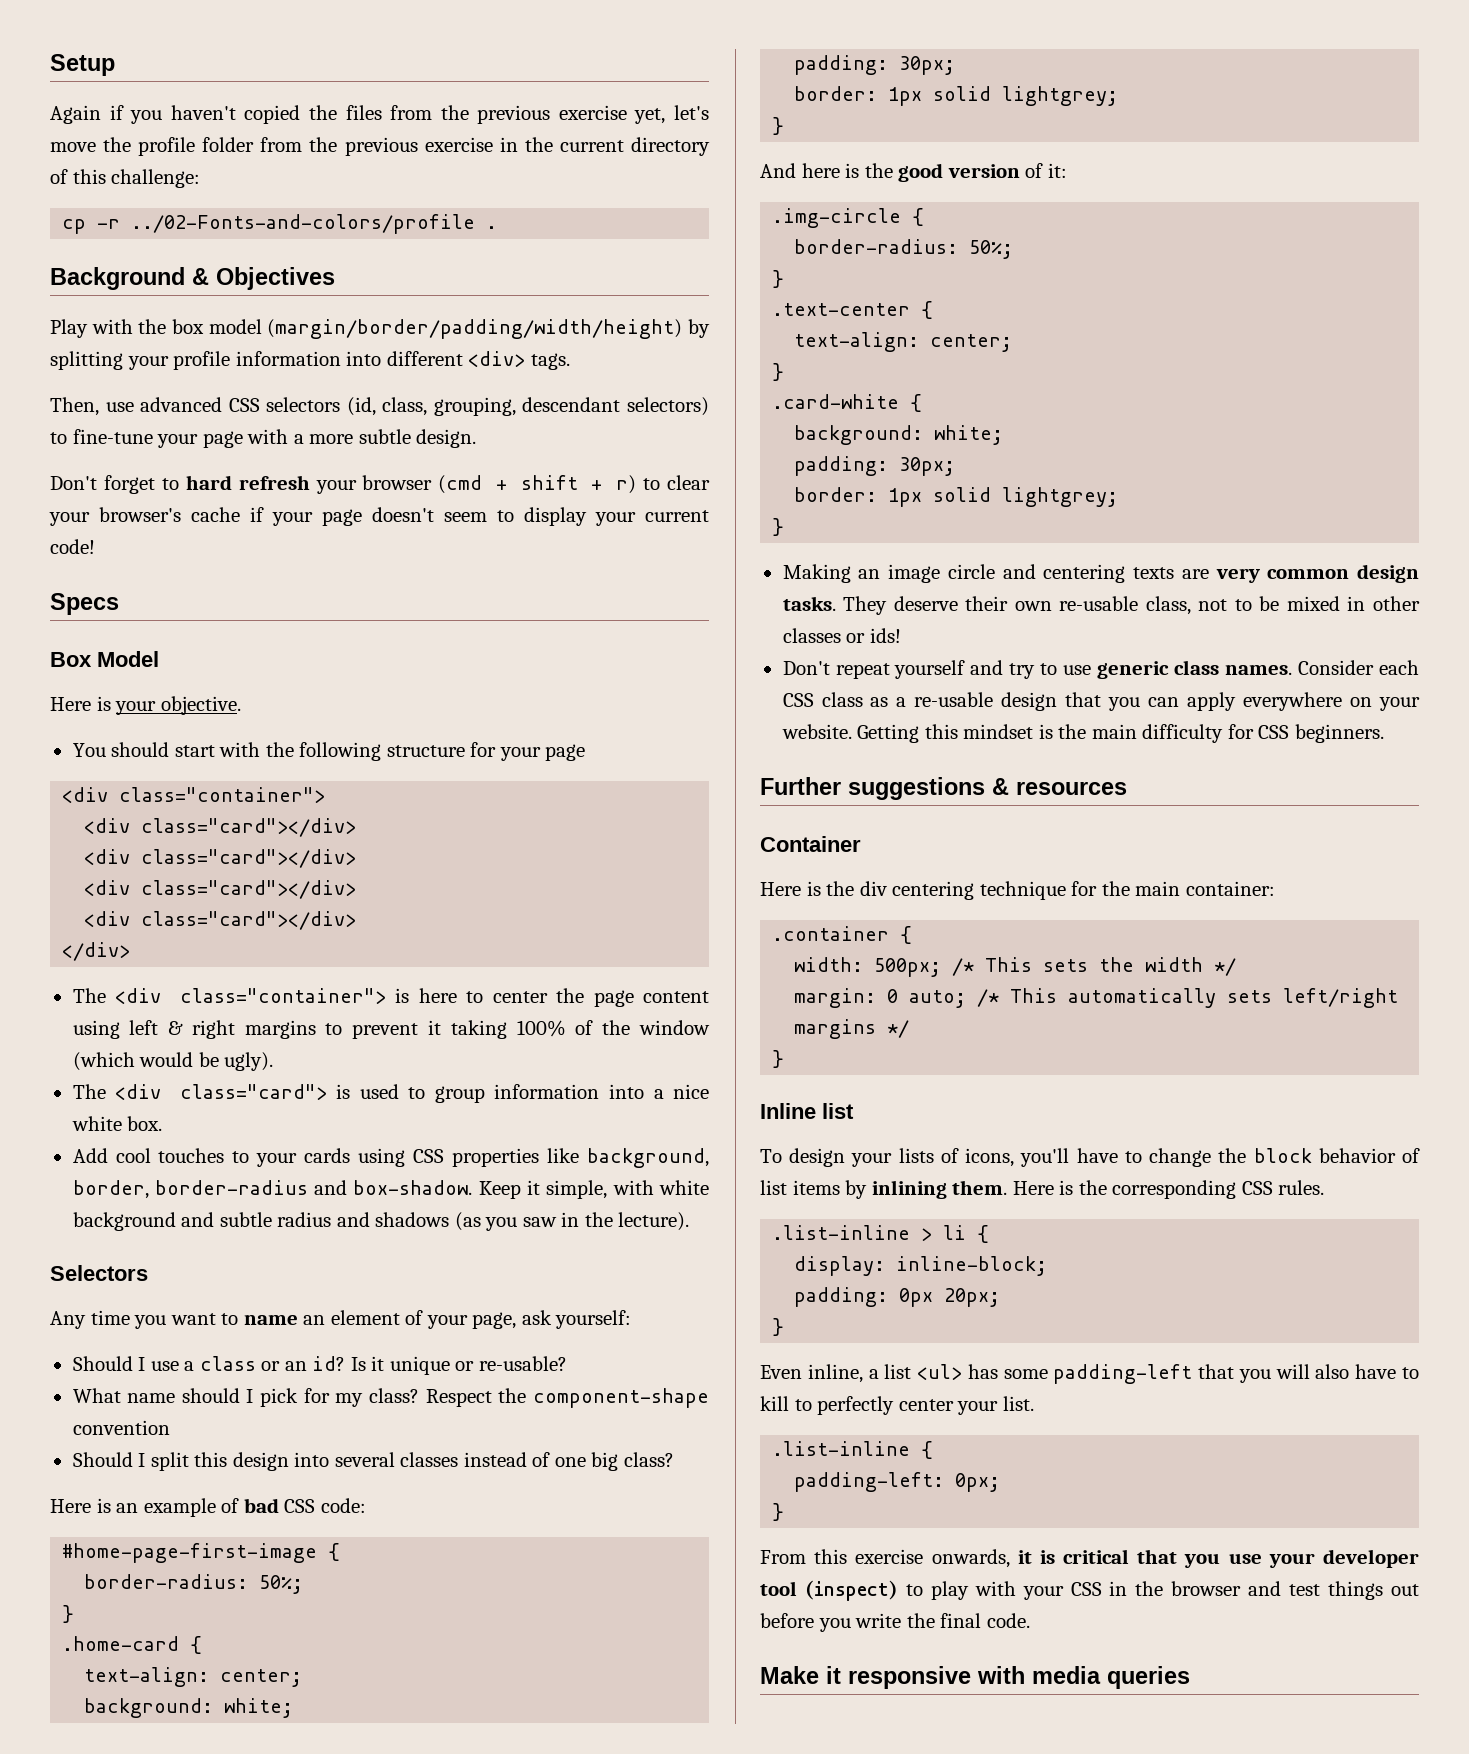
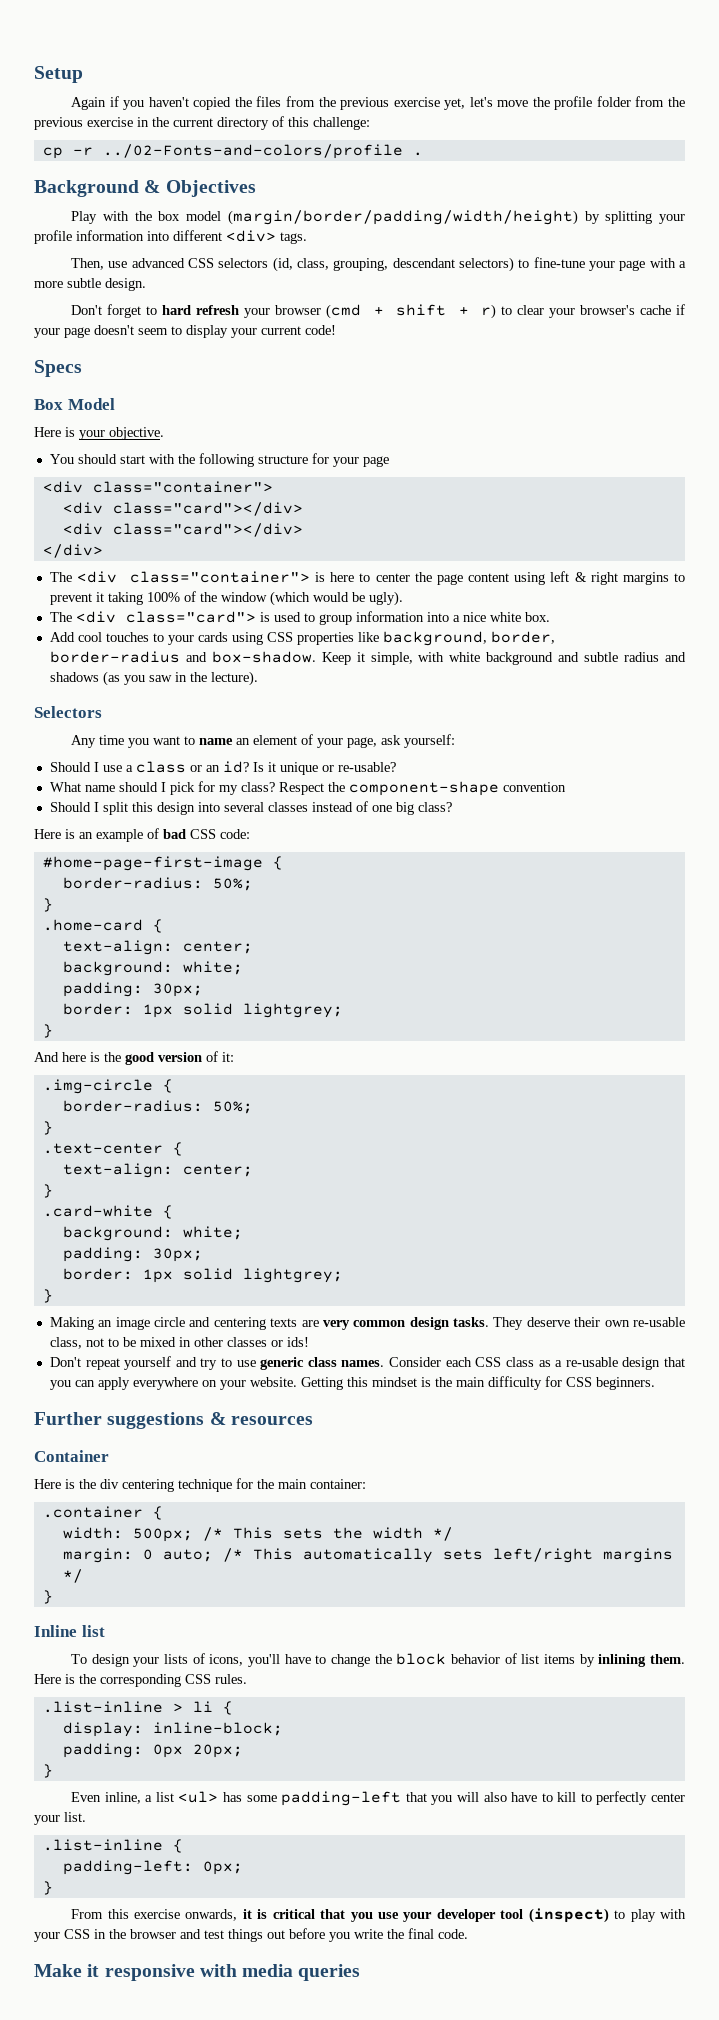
[84,880,357,899] [84,911,357,930] // <div class="card"></div> // <div class="card"></div> -> (303, 530) none

